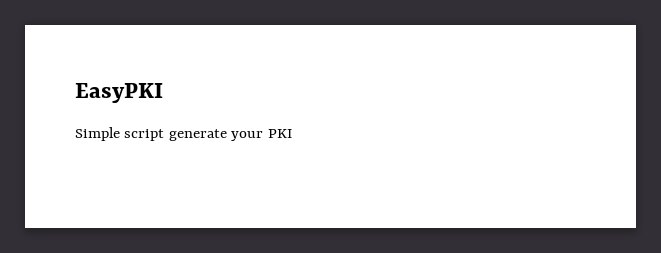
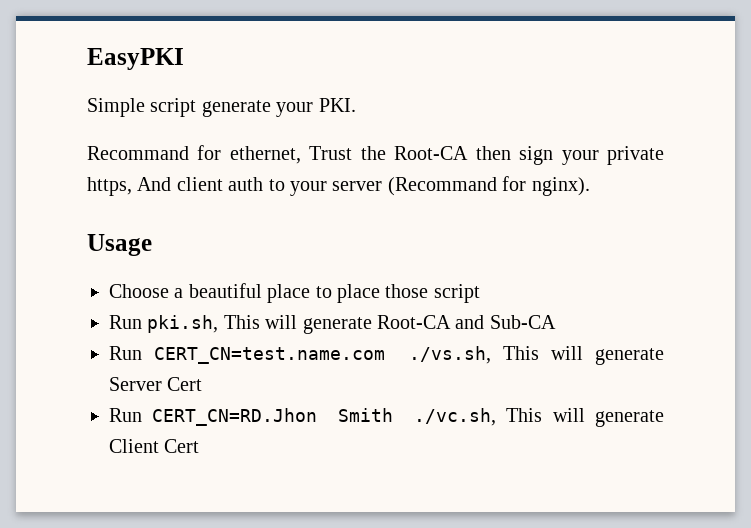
[267,129,292,138] PKI -> [318,98,356,112] [87,145,665,165] [87,176,590,196] [87,234,152,256] [109,283,480,303] [109,315,556,334] [109,346,664,365] [109,377,203,391] [109,408,664,427] [109,439,200,453] PKI. // Recommand for ethernet, Trust the Root-CA then sign your private https, And client auth to your server (Recommand for nginx). // Usage // Choose a beautiful place to place those script // Run pki.sh, This will generate Root-CA and Sub-CA // Run CERT_CN=test.name.com ./vs.sh, This will generate Server Cert // Run CERT_CN=RD.Jhon Smith ./vc.sh, This will generate Client Cert

